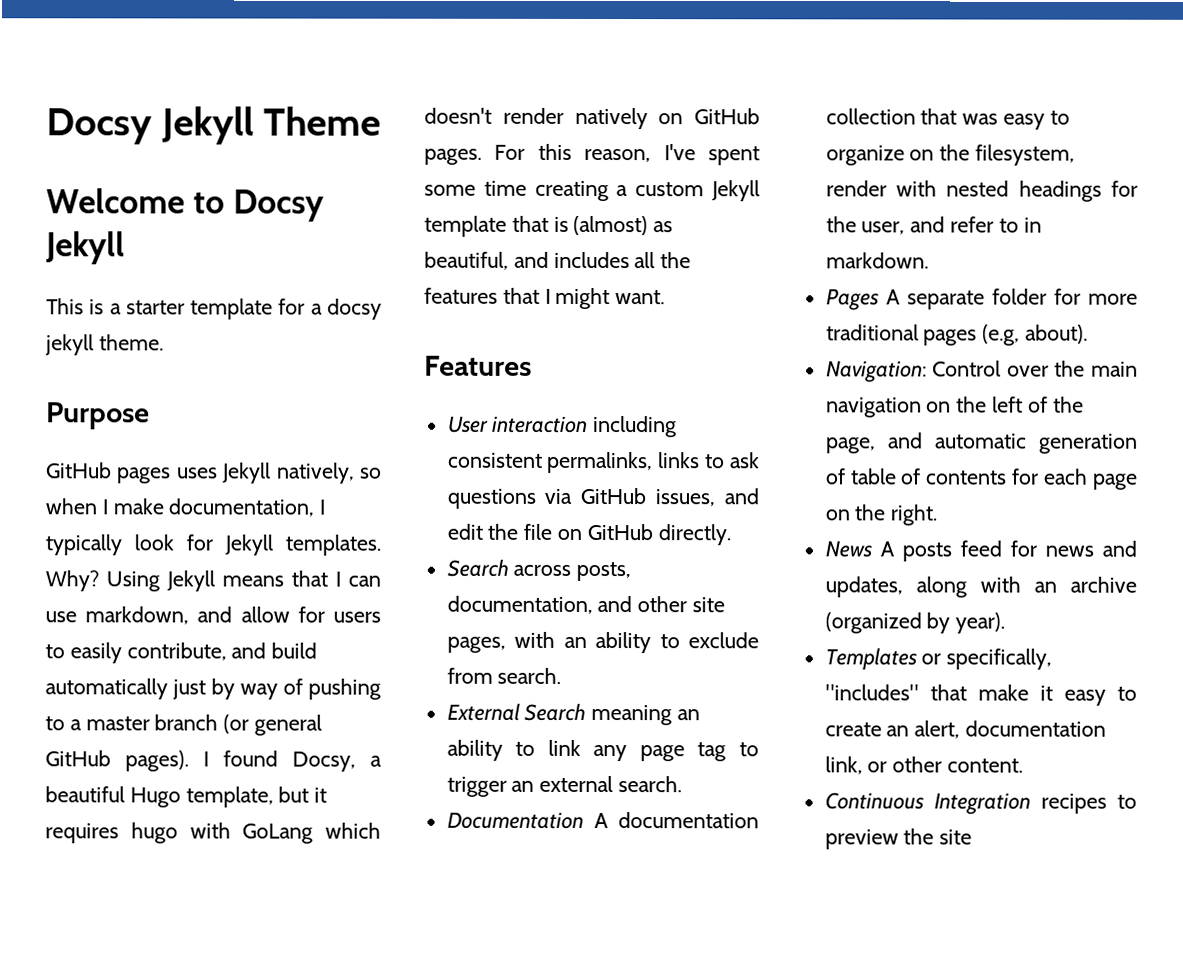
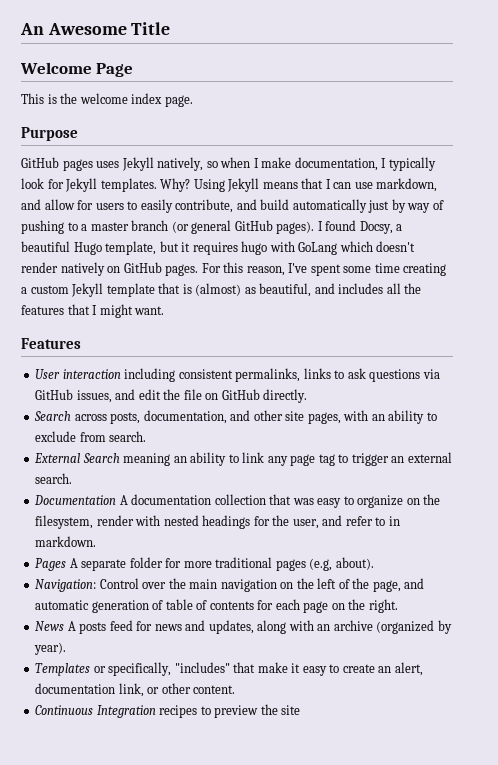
[46,106,382,145] [46,188,325,222] [45,231,125,265] [46,298,382,320] [45,334,164,356] Docsy Jekyll Theme // Welcome to Docsy Jekyll // This is a starter template for a docsy jekyll theme. -> [20,22,171,35] [20,62,134,77] [21,93,193,107] An Awesome Title // Welcome Page // This is the welcome index page.

